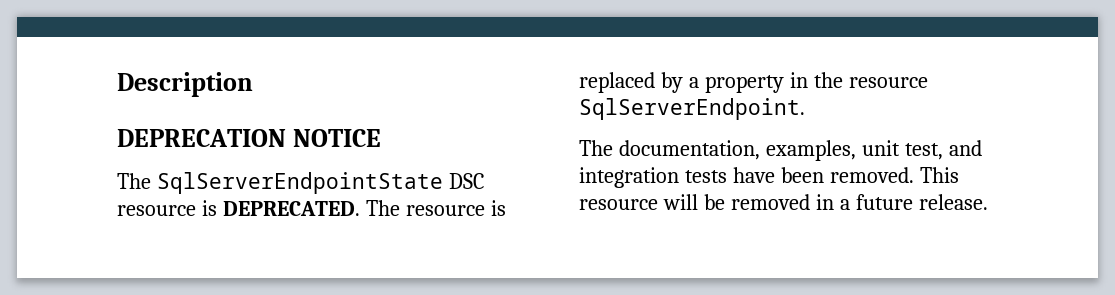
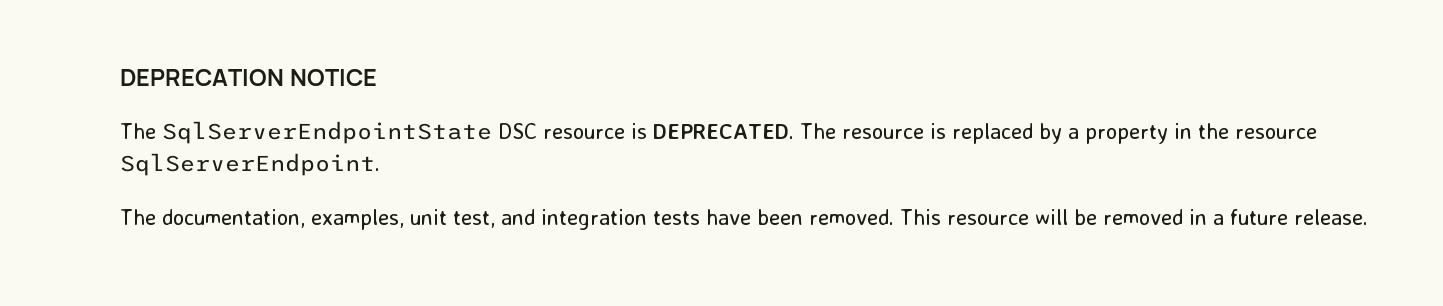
[117,72,253,97] Description // -> (120, 77) none

